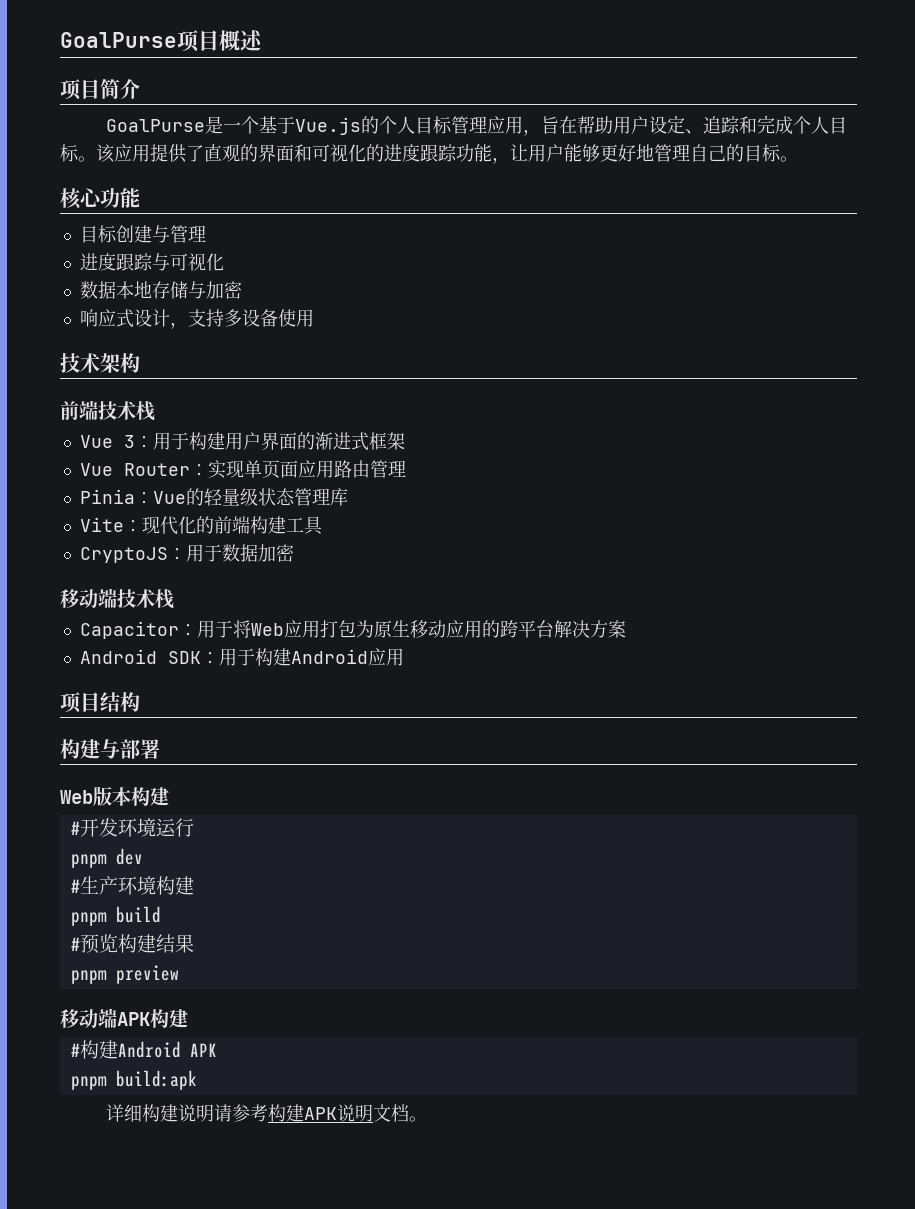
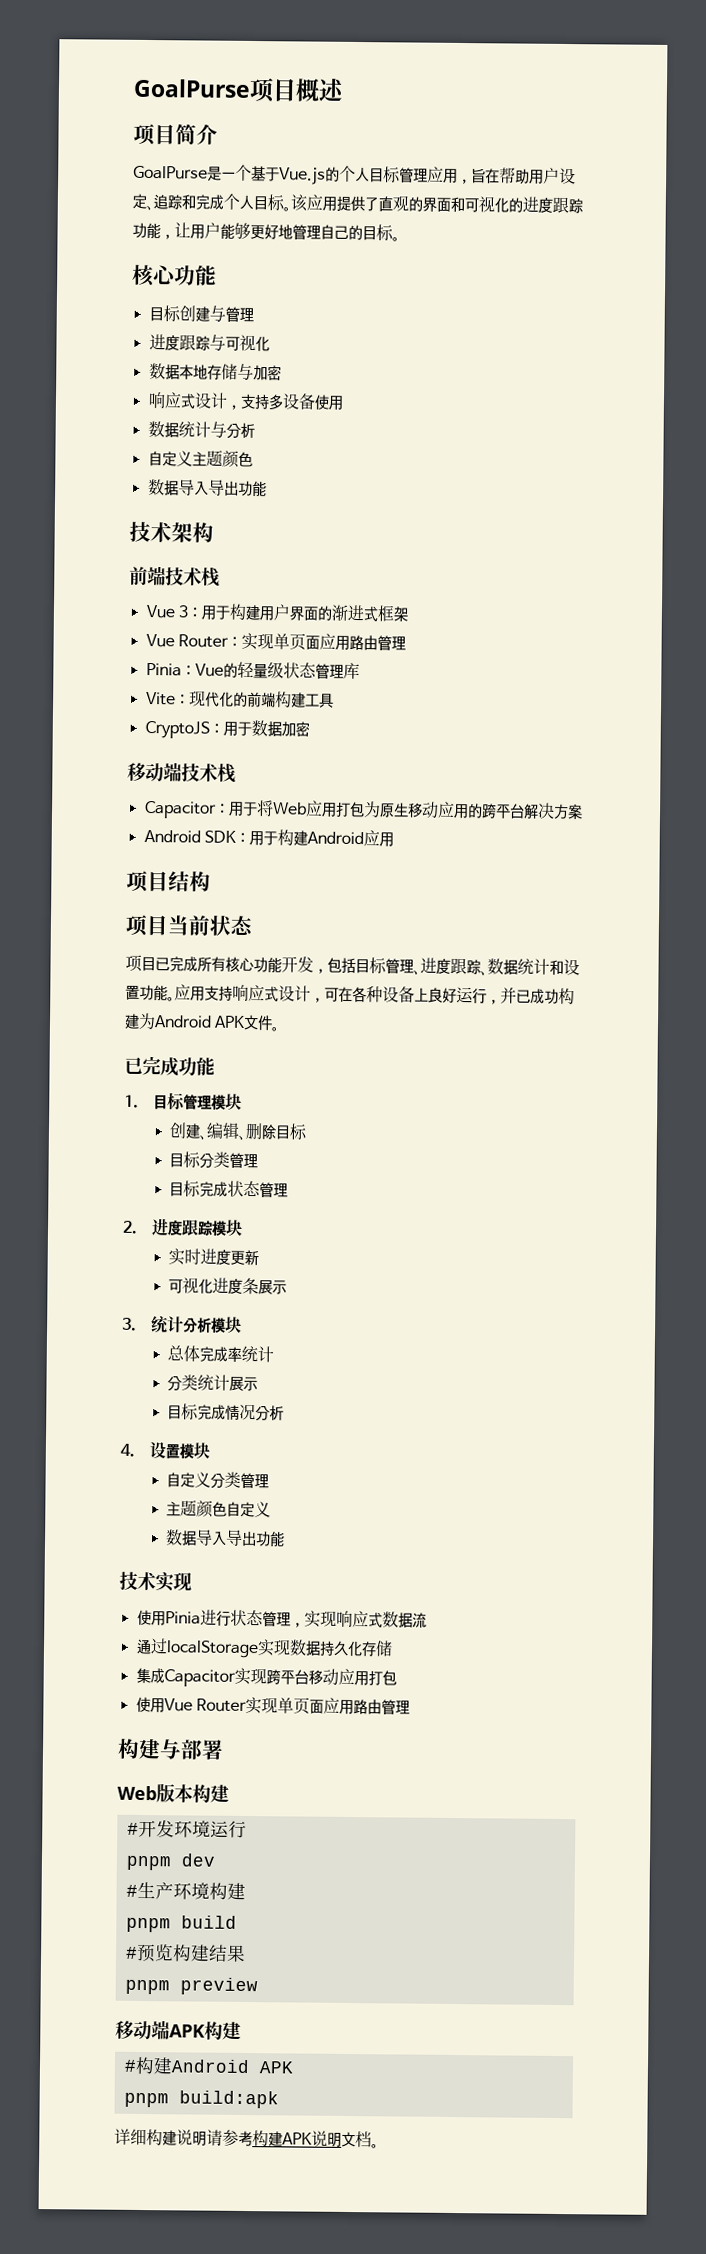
(314, 318) none -> [147,420,255,439] [147,450,253,468] [147,478,267,497] // 数据统计与分析 // 自定义主题颜色 // 数据导入导出功能
(140, 702) none -> [125,914,254,937] [125,954,580,976] [125,984,575,1005] [124,1012,280,1032] [124,1055,215,1077] [124,1092,242,1111] [169,1122,309,1141] [169,1151,259,1169] [169,1180,289,1199] [122,1218,243,1237] [168,1248,260,1266] [168,1277,288,1295] [122,1316,242,1334] [167,1345,275,1363] [167,1374,259,1392] [167,1403,285,1422] [120,1442,210,1460] [166,1471,270,1490] [166,1500,272,1518] [165,1529,286,1547] [119,1571,192,1592] [136,1609,427,1629] [135,1638,393,1659] [135,1667,397,1687] [135,1696,410,1716] // 项目当前状态 // 项目已完成所有核心功能开发，包括目标管理、进度跟踪、数据统计和设置功能。应用支持响应式设计，可在各种设备上良好运行，并已成功构建为Android APK文件。 // 已完成功能 // 1.目标管理模块 // 创建、编辑、删除目标 // 目标分类管理 // 目标完成状态管理 // 2.进度跟踪模块 // 实时进度更新 // 可视化进度条展示 // 3.统计分析模块 // 总体完成率统计 // 分类统计展示 // 目标完成情况分析 // 4.设置模块 // 自定义分类管理 // 主题颜色自定义 // 数据导入导出功能 // 技术实现 // 使用Pinia进行状态管理，实现响应式数据流 // 通过localStorage实现数据持久化存储 // 集成Capacitor实现跨平台移动应用打包 // 使用Vue Router实现单页面应用路由管理

